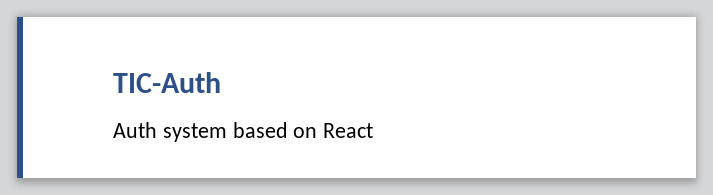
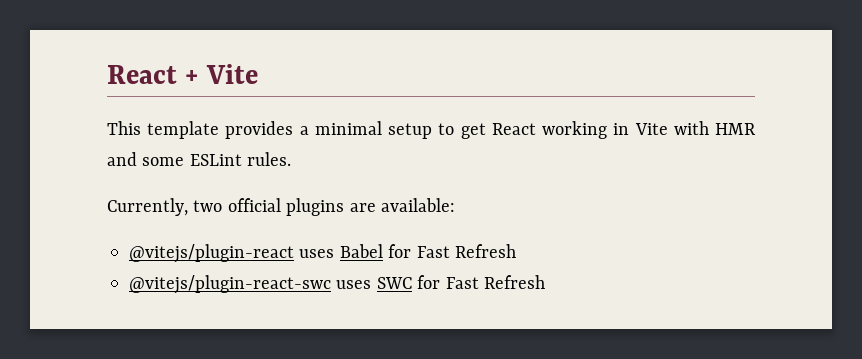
[113,72,221,93] [113,122,374,142] TIC-Auth // Auth system based on React -> [107,64,258,84] [107,121,757,139] [107,152,292,166] [107,198,455,216] [129,244,516,263] [129,275,545,294] React + Vite // This template provides a minimal setup to get React working in Vite with HMR and some ESLint rules. // Currently, two official plugins are available: // @vitejs/plugin-react uses Babel for Fast Refresh // @vitejs/plugin-react-swc uses SWC for Fast Refresh

